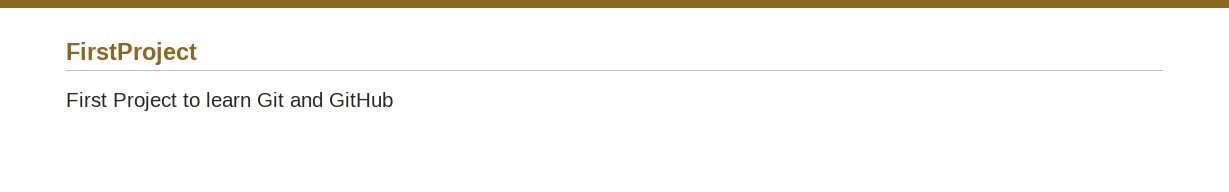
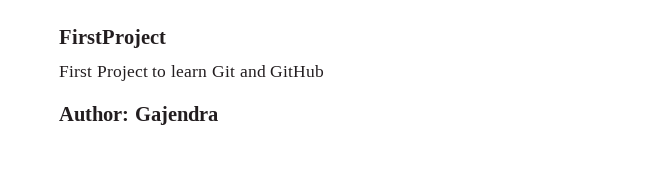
(393, 99) none -> [59,106,218,125] // Author: Gajendra

